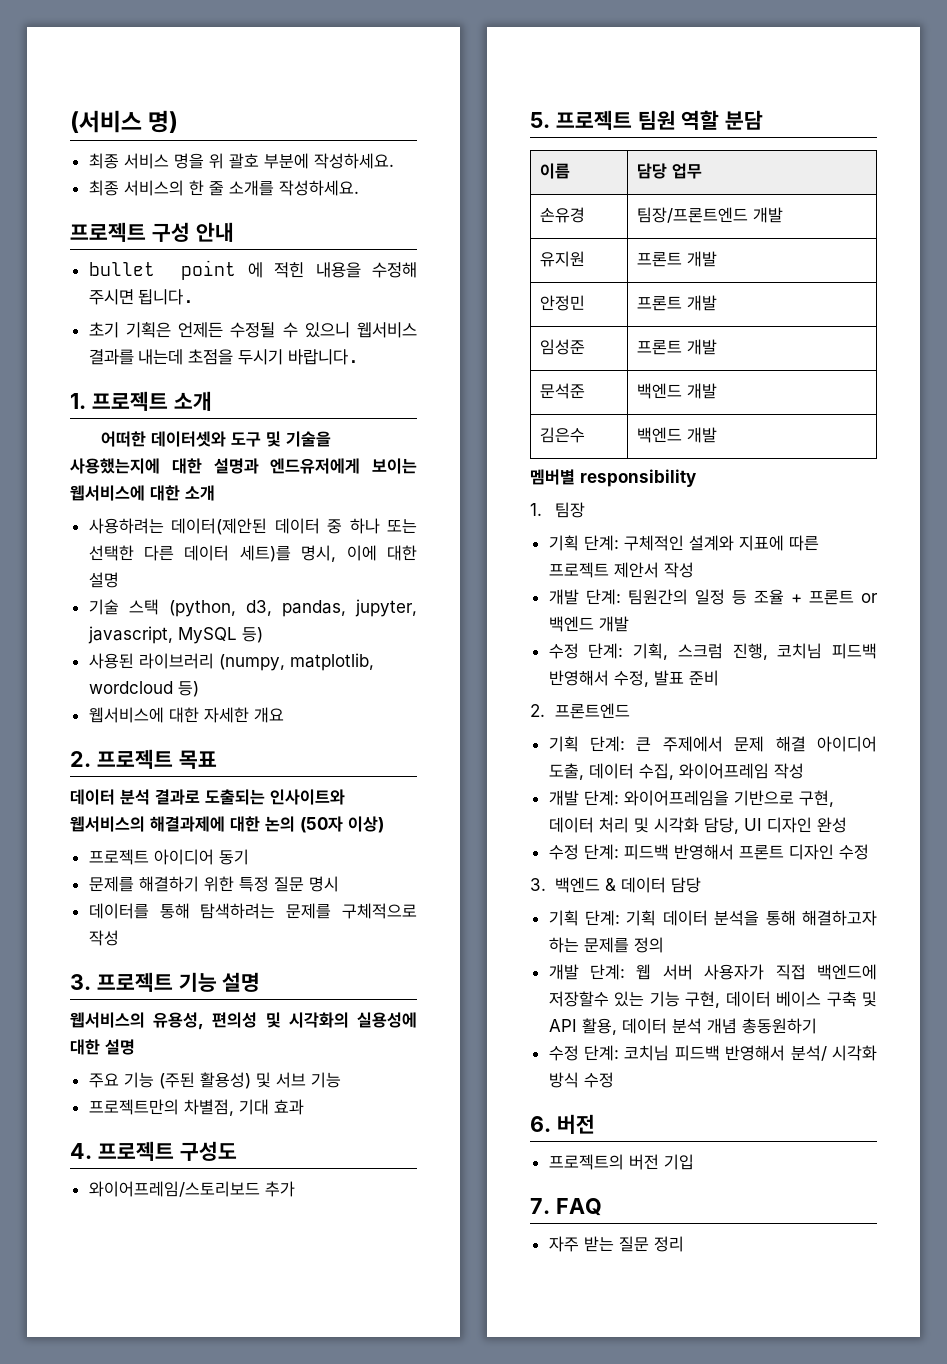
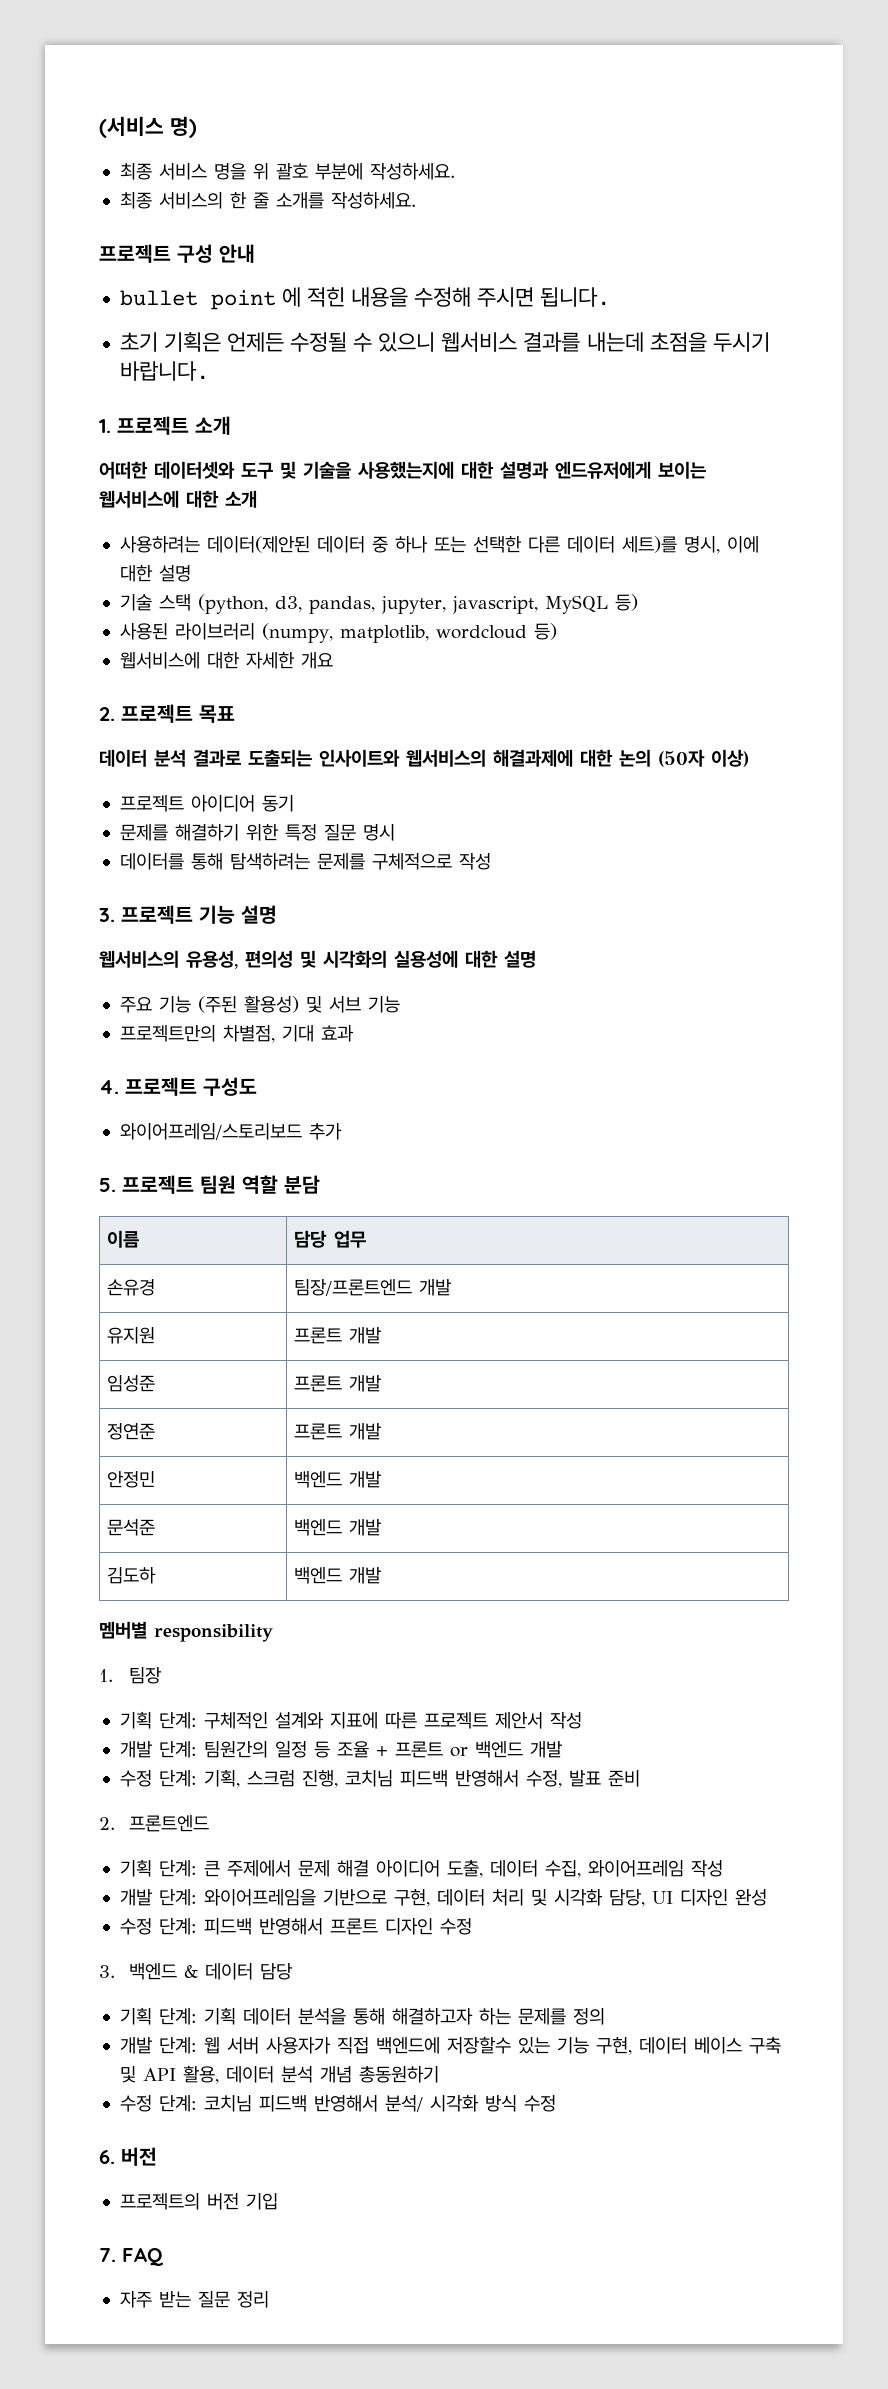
[540,295,586,311] [637,295,718,311] [540,339,586,355] [637,339,718,355] 안정민 | 프론트 개발 // 임성준 | 프론트 개발 -> [106,1375,155,1392] [293,1375,382,1392] [106,1423,155,1440] [293,1423,382,1440] [106,1471,155,1488] [293,1471,382,1488] 임성준 | 프론트 개발 // 정연준 | 프론트 개발 // 안정민 | 백엔드 개발
[540,427,586,443] 김은수 -> [106,1567,156,1584] 김도하

